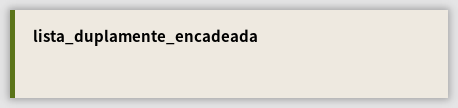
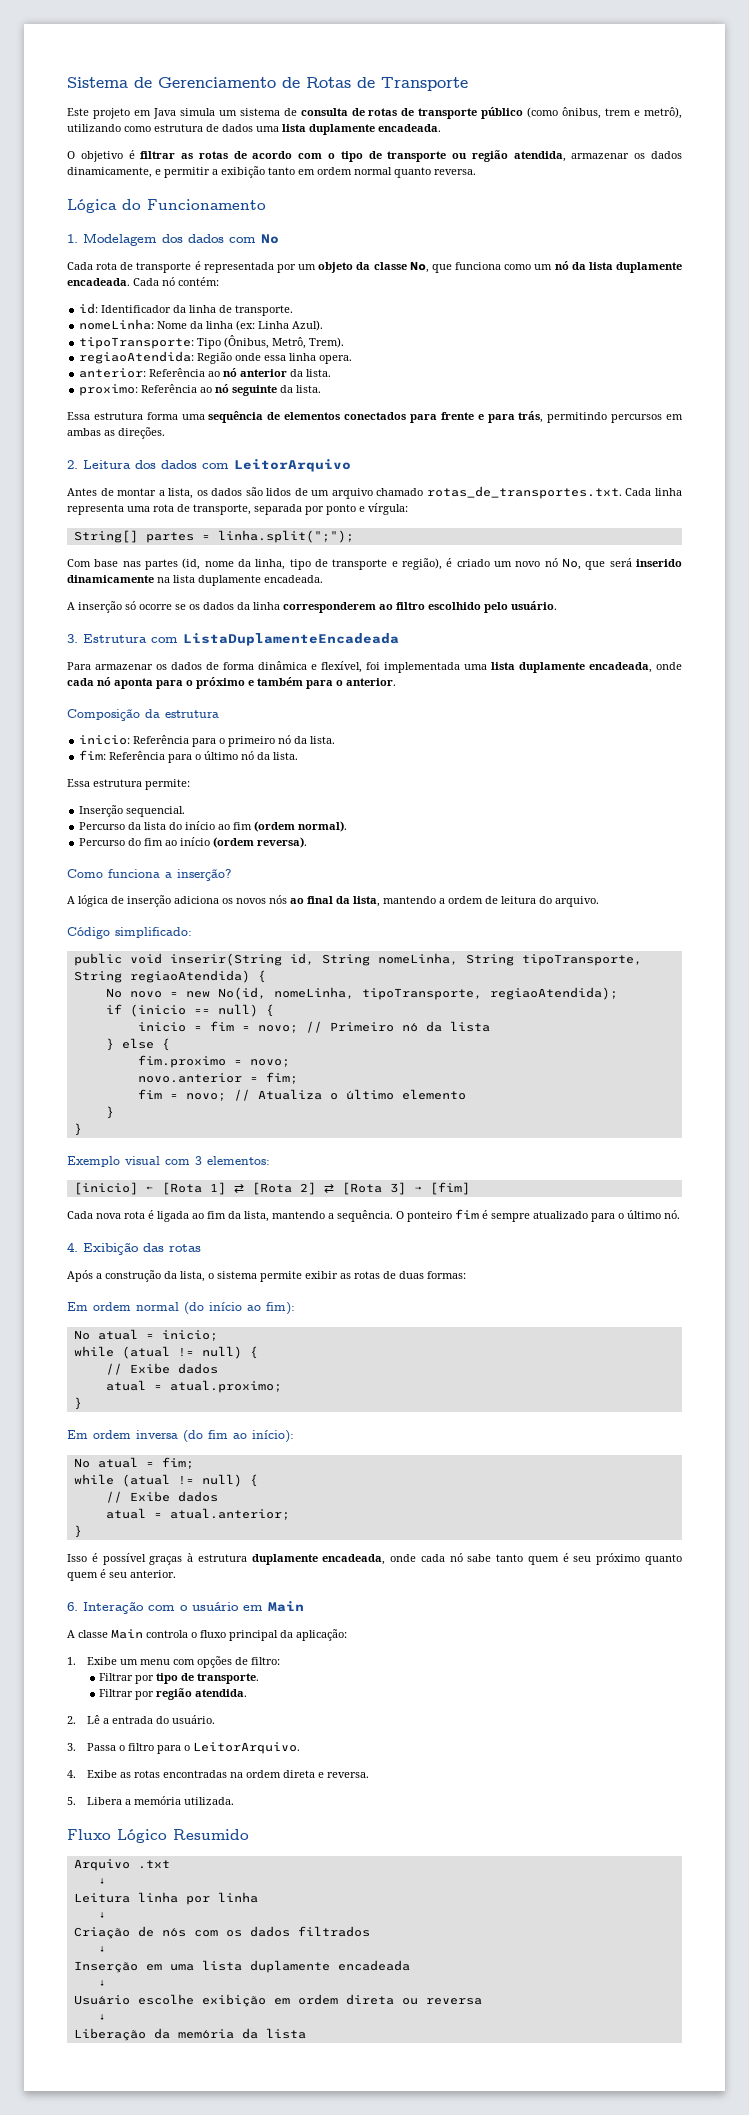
[33,29,258,46] lista_duplamente_encadeada -> [67,77,468,91] [67,107,683,119] [67,124,441,135] [67,150,682,162] [67,166,476,178] [67,199,266,213] [67,233,279,246] [67,261,682,273] [67,277,219,286] [79,303,294,316] [79,319,324,331] [79,335,345,349] [79,351,353,364] [79,368,332,378] [79,384,322,396] [67,411,684,423] [67,427,165,439] [67,459,351,472] [67,486,682,499] [67,503,408,515] [73,530,354,543] [67,558,682,570] [67,575,323,586] [67,601,557,613] [67,633,399,646] [67,661,682,673] [67,677,396,689] [67,708,219,721] [79,735,336,747] [79,750,299,763] [67,779,190,790] [79,805,186,817] [79,821,348,832] [79,837,308,848] [67,868,232,881] [67,895,599,907] [67,927,192,939] [73,953,642,966] [73,970,266,983] [105,987,618,1000] [105,1004,274,1017] [137,1021,490,1033] [105,1038,170,1051] [137,1055,290,1068] [137,1072,298,1084] [137,1089,466,1101] [105,1106,114,1119] [73,1123,82,1136] [67,1156,270,1167] [73,1182,470,1195] [67,1209,680,1222] [67,1242,201,1255] [67,1270,466,1282] [67,1302,295,1315] [73,1329,218,1341] [73,1346,258,1359] [105,1363,218,1375] [105,1380,282,1393] [73,1397,82,1410] [67,1430,294,1443] [73,1457,194,1469] [73,1474,258,1487] [105,1491,218,1503] [105,1508,290,1520] [73,1525,82,1538] [67,1553,682,1565] [67,1569,176,1581] [67,1601,304,1614] [67,1629,347,1641] [67,1656,281,1668] [99,1673,260,1684] [99,1688,248,1700] [67,1715,216,1724] [67,1742,301,1754] [67,1770,370,1778] [67,1796,235,1805] [67,1829,249,1843] [73,1859,170,1871] [97,1878,106,1885] [73,1892,258,1905] [97,1912,106,1919] [73,1926,370,1939] [97,1946,106,1953] [73,1960,410,1973] [97,1980,106,1987] [73,1994,482,2007] [97,2014,106,2021] [73,2028,306,2041] Sistema de Gerenciamento de Rotas de Transporte // Este projeto em Java simula um sistema de consulta de rotas de transporte público (como ônibus, trem e metrô), utilizando como estrutura de dados uma lista duplamente encadeada. // O objetivo é filtrar as rotas de acordo com o tipo de transporte ou região atendida, armazenar os dados dinamicamente, e permitir a exibição tanto em ordem normal quanto reversa. // Lógica do Funcionamento // 1. Modelagem dos dados com No // Cada rota de transporte é representada por um objeto da classe No, que funciona como um nó da lista duplamente encadeada. Cada nó contém: // id: Identificador da linha de transporte. // nomeLinha: Nome da linha (ex: Linha Azul). // tipoTransporte: Tipo (Ônibus, Metrô, Trem). // regiaoAtendida: Região onde essa linha opera. // anterior: Referência ao nó anterior da lista. // proximo: Referência ao nó seguinte da lista. // Essa estrutura forma uma sequência de elementos conectados para frente e para trás, permitindo percursos em ambas as direções. // 2. Leitura dos dados com LeitorArquivo // Antes de montar a lista, os dados são lidos de um arquivo chamado rotas_de_transportes.txt. Cada linha representa uma rota de transporte, separada por ponto e vírgula: // String[] partes = linha.split(";"); // Com base nas partes (id, nome da linha, tipo de transporte e região), é criado um novo nó No, que será inserido dinamicamente na lista duplamente encadeada. // A inserção só ocorre se os dados da linha corresponderem ao filtro escolhido pelo usuário. // 3. Estrutura com ListaDuplamenteEncadeada // Para armazenar os dados de forma dinâmica e flexível, foi implementada uma lista duplamente encadeada, onde cada nó aponta para o próximo e também para o anterior. // Composição da estrutura // inicio: Referência para o primeiro nó da lista. // fim: Referência para o último nó da lista. // Essa estrutura permite: // Inserção sequencial. // Percurso da lista do início ao fim (ordem normal). // Percurso do fim ao início (ordem reversa). // Como funciona a inserção? // A lógica de inserção adiciona os novos nós ao final da lista, mantendo a ordem de leitura do arquivo. // Código simplificado: // public void inserir(String id, String nomeLinha, String tipoTransporte, String regiaoAtendida) { // No novo = new No(id, nomeLinha, tipoTransporte, regiaoAtendida); // if (inicio == null) { // inicio = fim = novo; // Primeiro nó da lista // } else { // fim.proximo = novo; // novo.anterior = fim; // fim = novo; // Atualiza o último elemento // } // } // Exemplo visual com 3 elementos: // [inicio] ← [Rota 1] ⇄ [Rota 2] ⇄ [Rota 3] → [fim] // Cada nova rota é ligada ao fim da lista, mantendo a sequência. O ponteiro fim é sempre atualizado para o último nó. // 4. Exibição das rotas // Após a construção da lista, o sistema permite exibir as rotas de duas formas: // Em ordem normal (do início ao fim): // No atual = inicio; // while (atual != null) { // // Exibe dados // atual = atual.proximo; // } // Em ordem inversa (do fim ao início): // No atual = fim; // while (atual != null) { // // Exibe dados // atual = atual.anterior; // } // Isso é possível graças à estrutura duplamente encadeada, onde cada nó sabe tanto quem é seu próximo quanto quem é seu anterior. // 6. Interação com o usuário em Main // A classe Main controla o fluxo principal da aplicação: // 1. Exibe um menu com opções de filtro: // Filtrar por tipo de transporte. // Filtrar por região atendida. // 2. Lê a entrada do usuário. // 3. Passa o filtro para o LeitorArquivo. // 4. Exibe as rotas encontradas na ordem direta e reversa. // 5. Libera a memória utilizada. // Fluxo Lógico Resumido // Arquivo .txt // ↓ // Leitura linha por linha // ↓ // Criação de nós com os dados filtrados // ↓ // Inserção em uma lista duplamente encadeada // ↓ // Usuário escolhe exibição em ordem direta ou reversa // ↓ // Liberação da memória da lista

